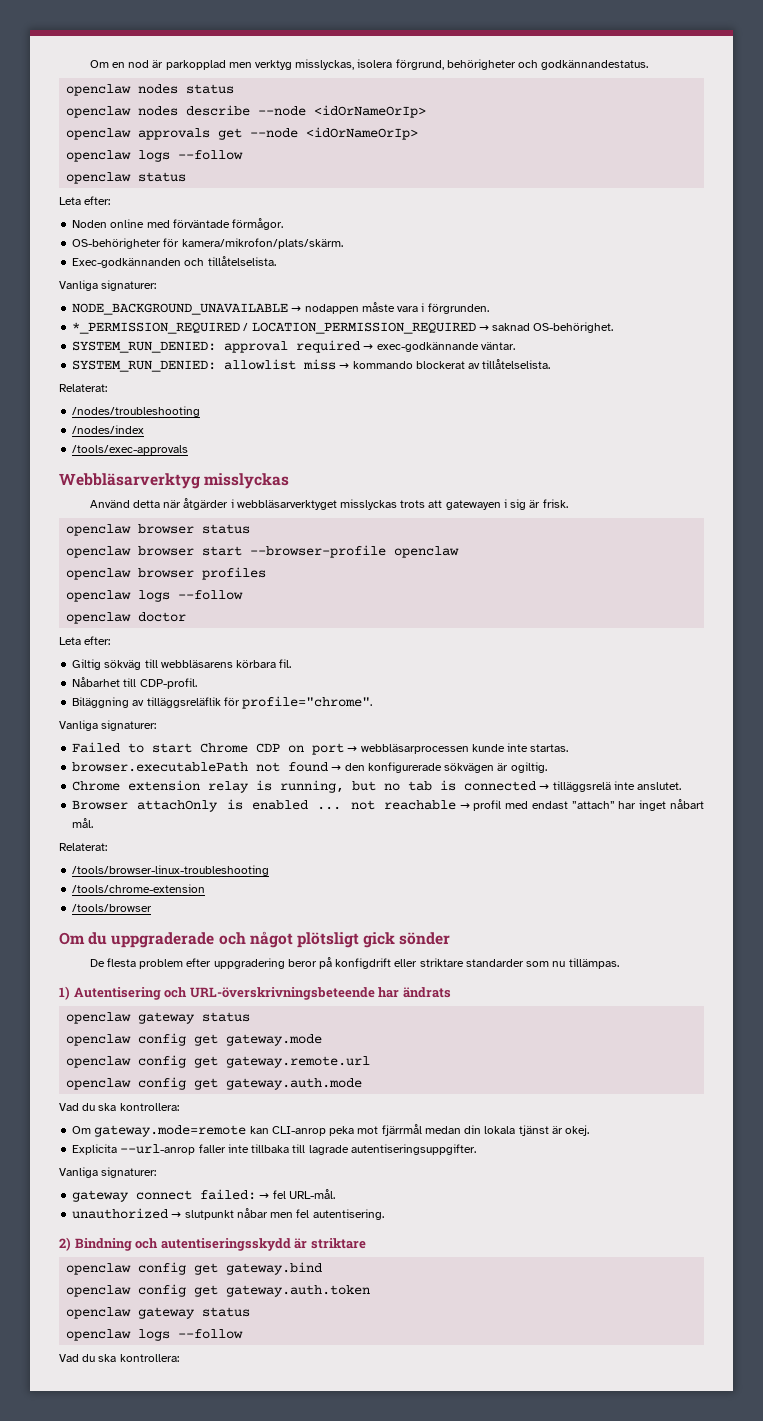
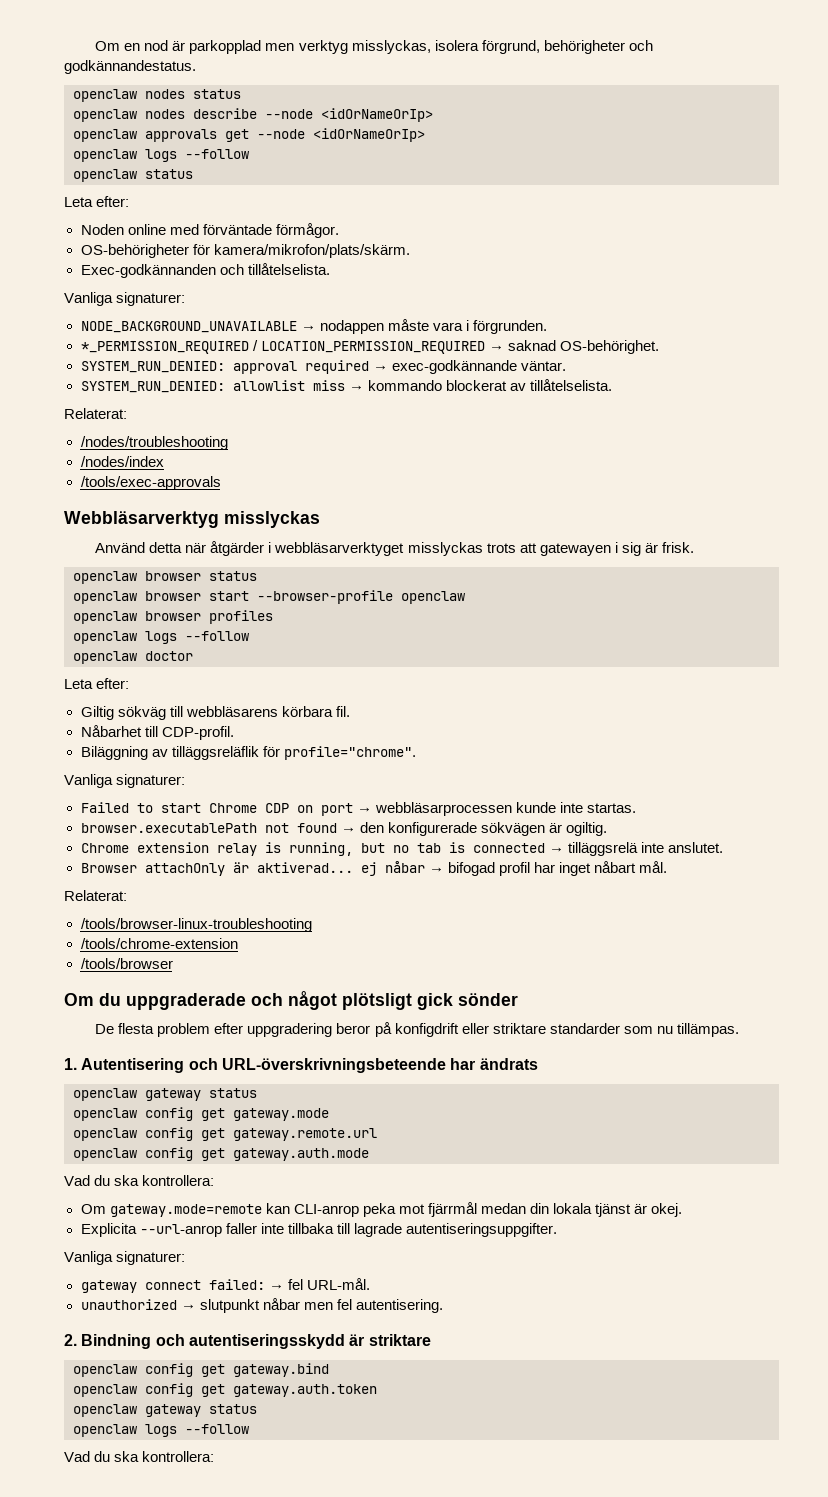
[226,799,615,811] is enabled ... not reachable → profil med endast ”attach” -> [232,861,530,876] är aktiverad... ej nåbar → bifogad profil
[59,986,70,1000] 1) -> [64,1058,77,1070] 1.
[59,1237,71,1251] 2) -> [64,1334,77,1346] 2.

